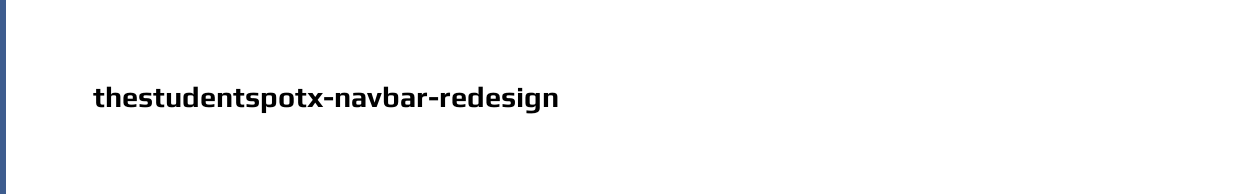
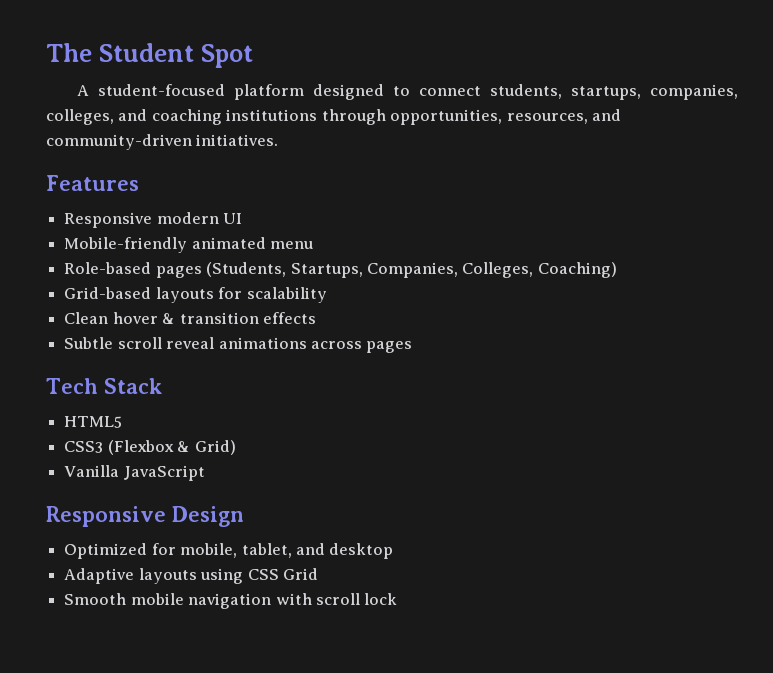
[93,86,559,114] thestudentspotx-navbar-redesign -> [46,43,254,68] [76,84,738,100] [46,109,622,125] [46,134,279,150] [46,175,139,191] [64,212,243,228] [64,237,314,253] [64,262,617,278] [64,287,327,303] [64,312,316,324] [64,337,413,353] [46,378,162,394] [64,416,123,428] [64,440,236,455] [64,465,205,481] [46,506,244,527] [64,543,394,559] [64,568,318,584] [64,593,398,609] The Student Spot // A student-focused platform designed to connect students, startups, companies, colleges, and coaching institutions through opportunities, resources, and community-driven initiatives. // Features // Responsive modern UI // Mobile-friendly animated menu // Role-based pages (Students, Startups, Companies, Colleges, Coaching) // Grid-based layouts for scalability // Clean hover & transition effects // Subtle scroll reveal animations across pages // Tech Stack // HTML5 // CSS3 (Flexbox & Grid) // Vanilla JavaScript // Responsive Design // Optimized for mobile, tablet, and desktop // Adaptive layouts using CSS Grid // Smooth mobile navigation with scroll lock

